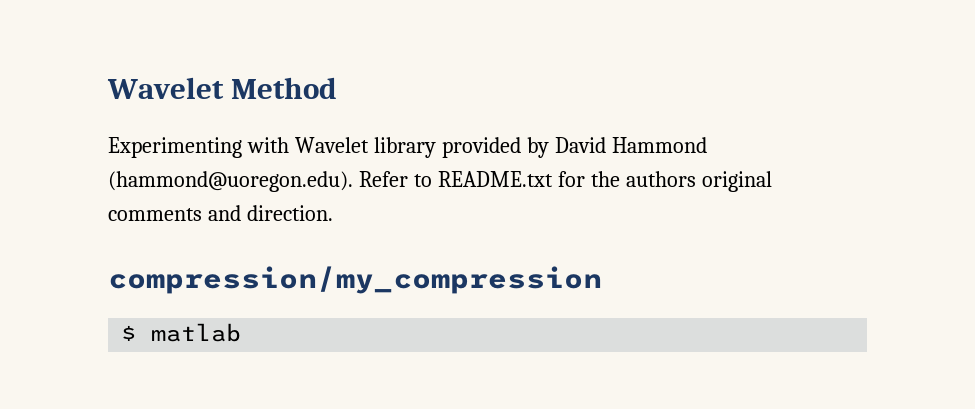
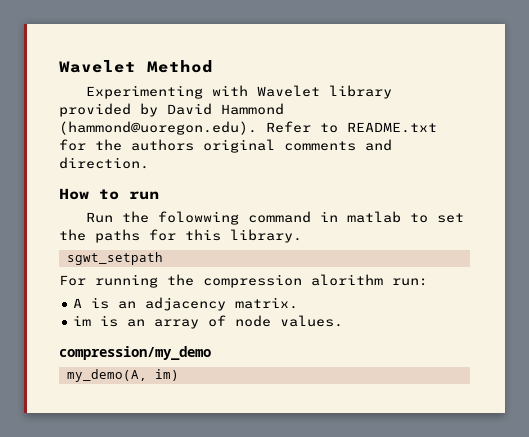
[108,266,602,294] [121,323,242,342] compression/my_compression // $ matlab -> [59,188,159,200] [86,211,465,225] [59,229,302,243] [66,252,163,265] [59,274,428,288] [73,297,299,311] [73,315,344,329] [59,346,211,360] [66,369,179,382] How to run // Run the folowwing command in matlab to set the paths for this library. // sgwt_setpath // For running the compression alorithm run: // A is an adjacency matrix. // im is an array of node values. // compression/my_demo // my_demo(A, im)

